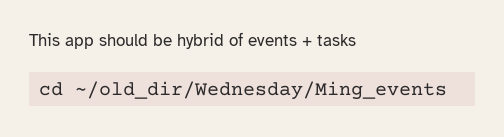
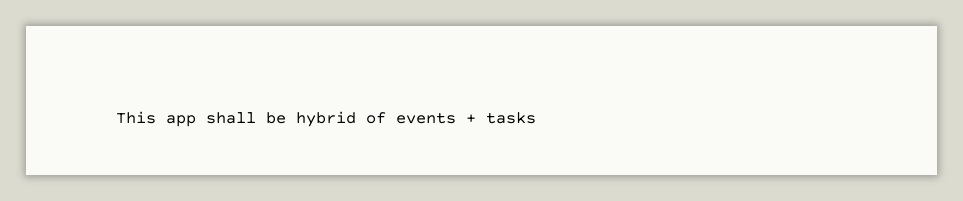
[99,34,148,46] should -> [206,112,256,124] shall
[39,81,448,100] // cd ~/old_dir/Wednesday/Ming_events -> (536, 118) none

